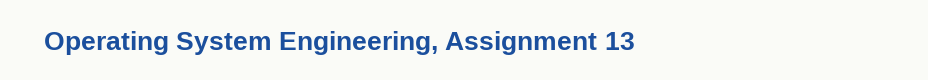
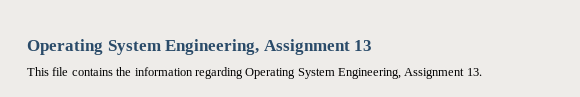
(635, 41) none -> [27,67,482,79] // This file contains the information regarding Operating System Engineering, Assignment 13.

